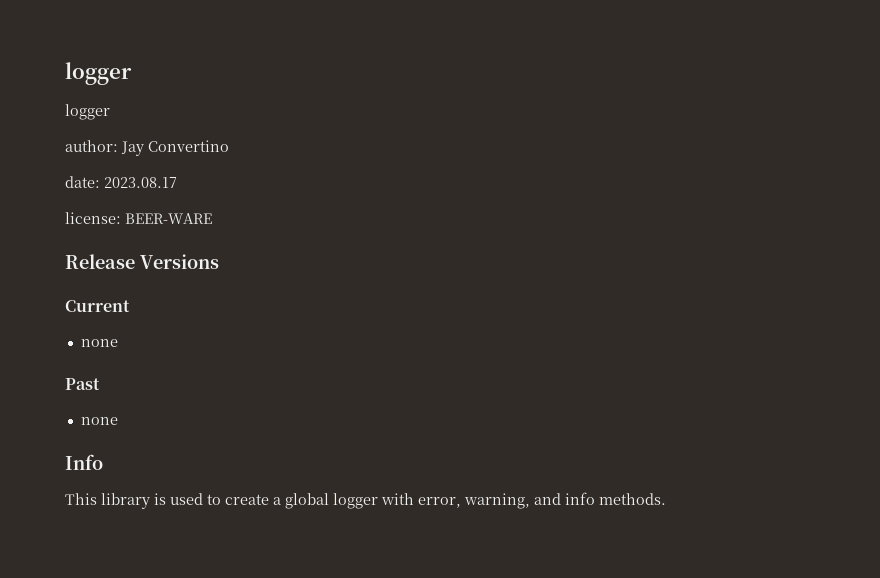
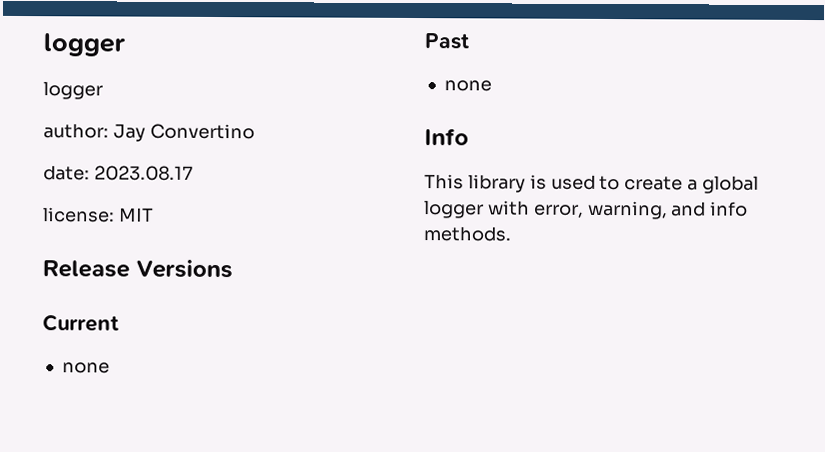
[125,213,212,224] BEER-WARE -> [118,207,154,222] MIT

